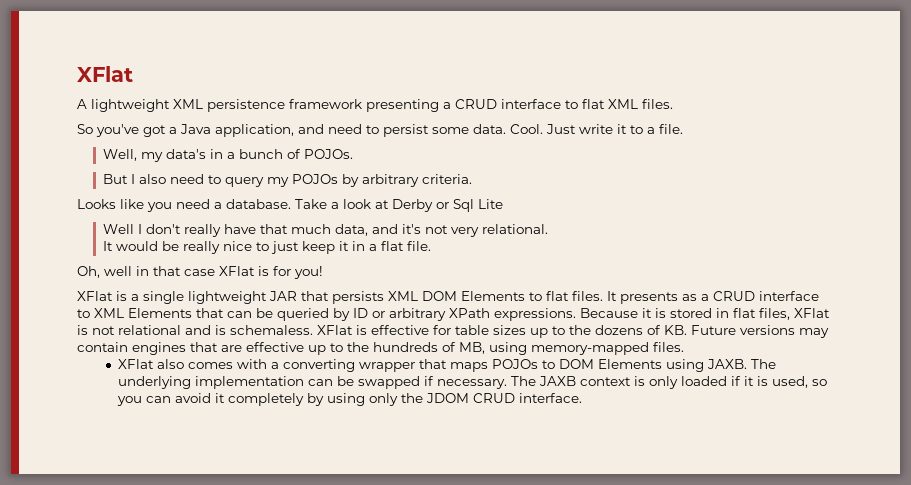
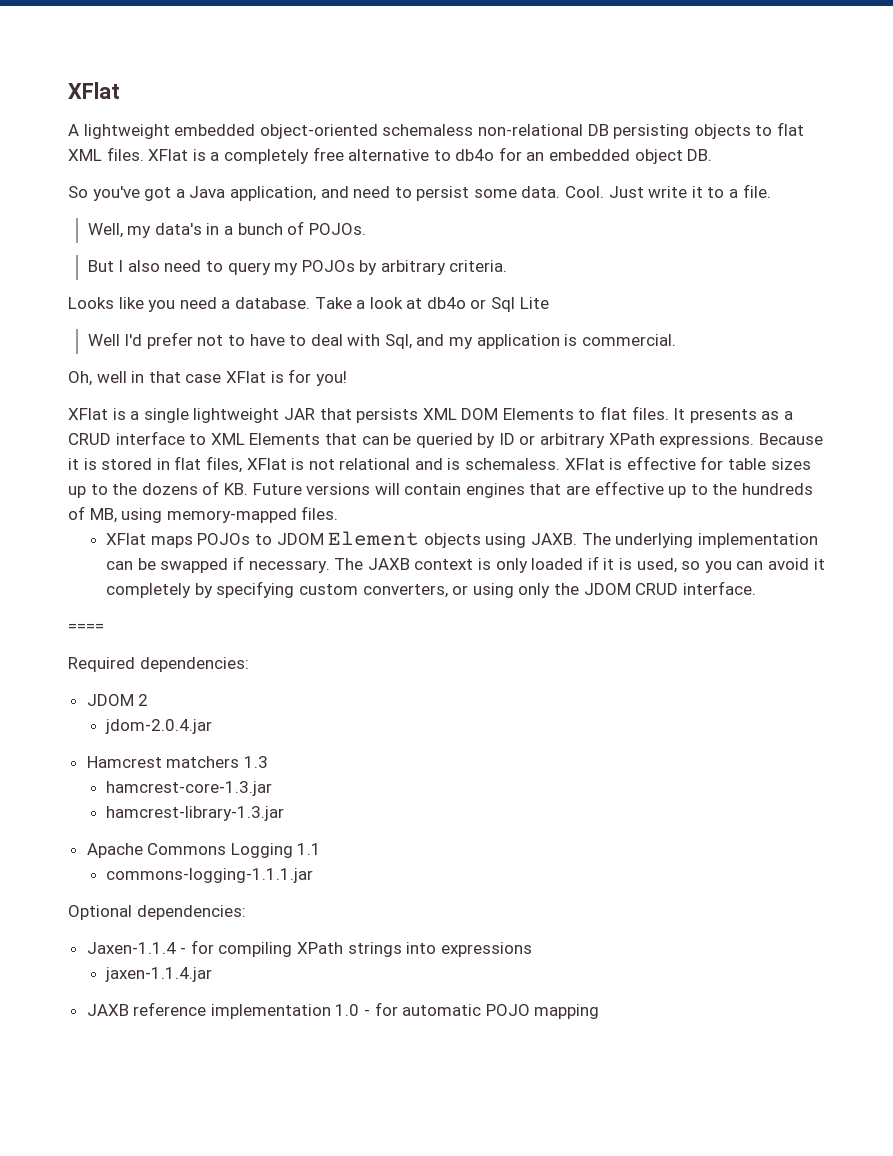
[173,99,673,112] XML persistence framework presenting a CRUD interface to flat XML files. -> [174,122,804,139] [68,147,713,164] embedded object-oriented schemaless non-relational DB persisting objects to flat XML files. XFlat is a completely free alternative to db4o for an embedded object DB.
[392,199,433,212] Derby -> [426,297,466,309] db4o
[137,224,548,237] [102,241,431,254] I don't really have that much data, and it's not very relational. // It would be really nice to just keep it in a flat file. -> [124,332,676,349] I'd prefer not to have to deal with Sql, and my application is commercial.
[799,328,829,338] may -> [374,483,400,495] will
[156,359,662,372] also comes with a converting wrapper that maps POJOs to DOM Elements -> [150,531,481,548] maps POJOs to JDOM Element objects
(324, 399) none -> [216,581,469,598] specifying custom converters, or
(582, 398) none -> [68,623,104,632] [68,657,249,672] [86,694,149,706] [105,719,213,734] [86,756,268,768] [106,781,273,796] [106,806,285,821] [86,843,322,858] [106,868,314,883] [68,905,246,920] [86,940,532,957] [105,967,213,982] [86,1002,600,1019] // ==== // Required dependencies: // JDOM 2 // jdom-2.0.4.jar // Hamcrest matchers 1.3 // hamcrest-core-1.3.jar // hamcrest-library-1.3.jar // Apache Commons Logging 1.1 // commons-logging-1.1.1.jar // Optional dependencies: // Jaxen-1.1.4 - for compiling XPath strings into expressions // jaxen-1.1.4.jar // JAXB reference implementation 1.0 - for automatic POJO mapping

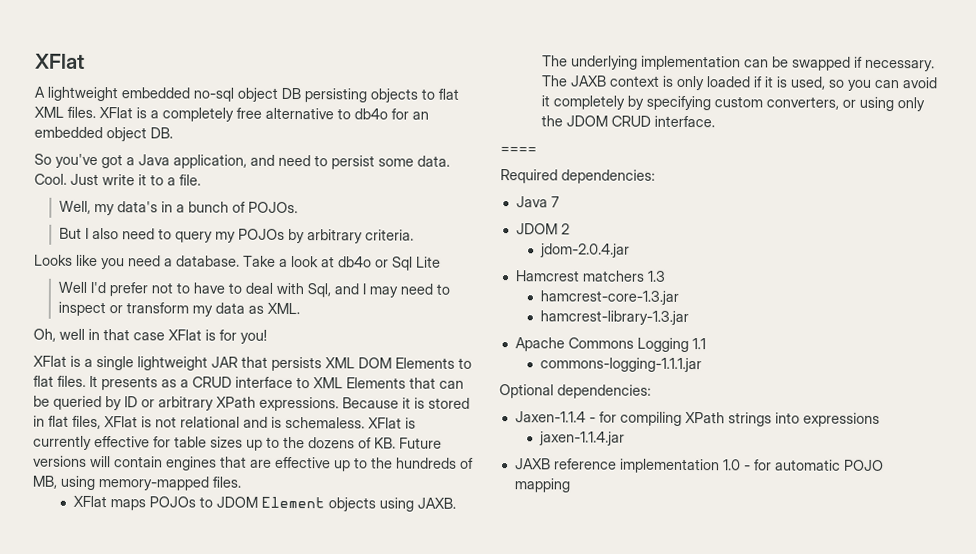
[259,124,583,139] object-oriented schemaless non-relational -> [193,87,278,102] no-sql object
[449,334,676,349] my application is commercial. -> [361,283,450,298] [57,301,300,317] I may need to inspect or transform my data as XML.
(623, 464) none -> [33,435,92,450] currently
(249, 664) none -> [515,196,560,208] // Java 7

